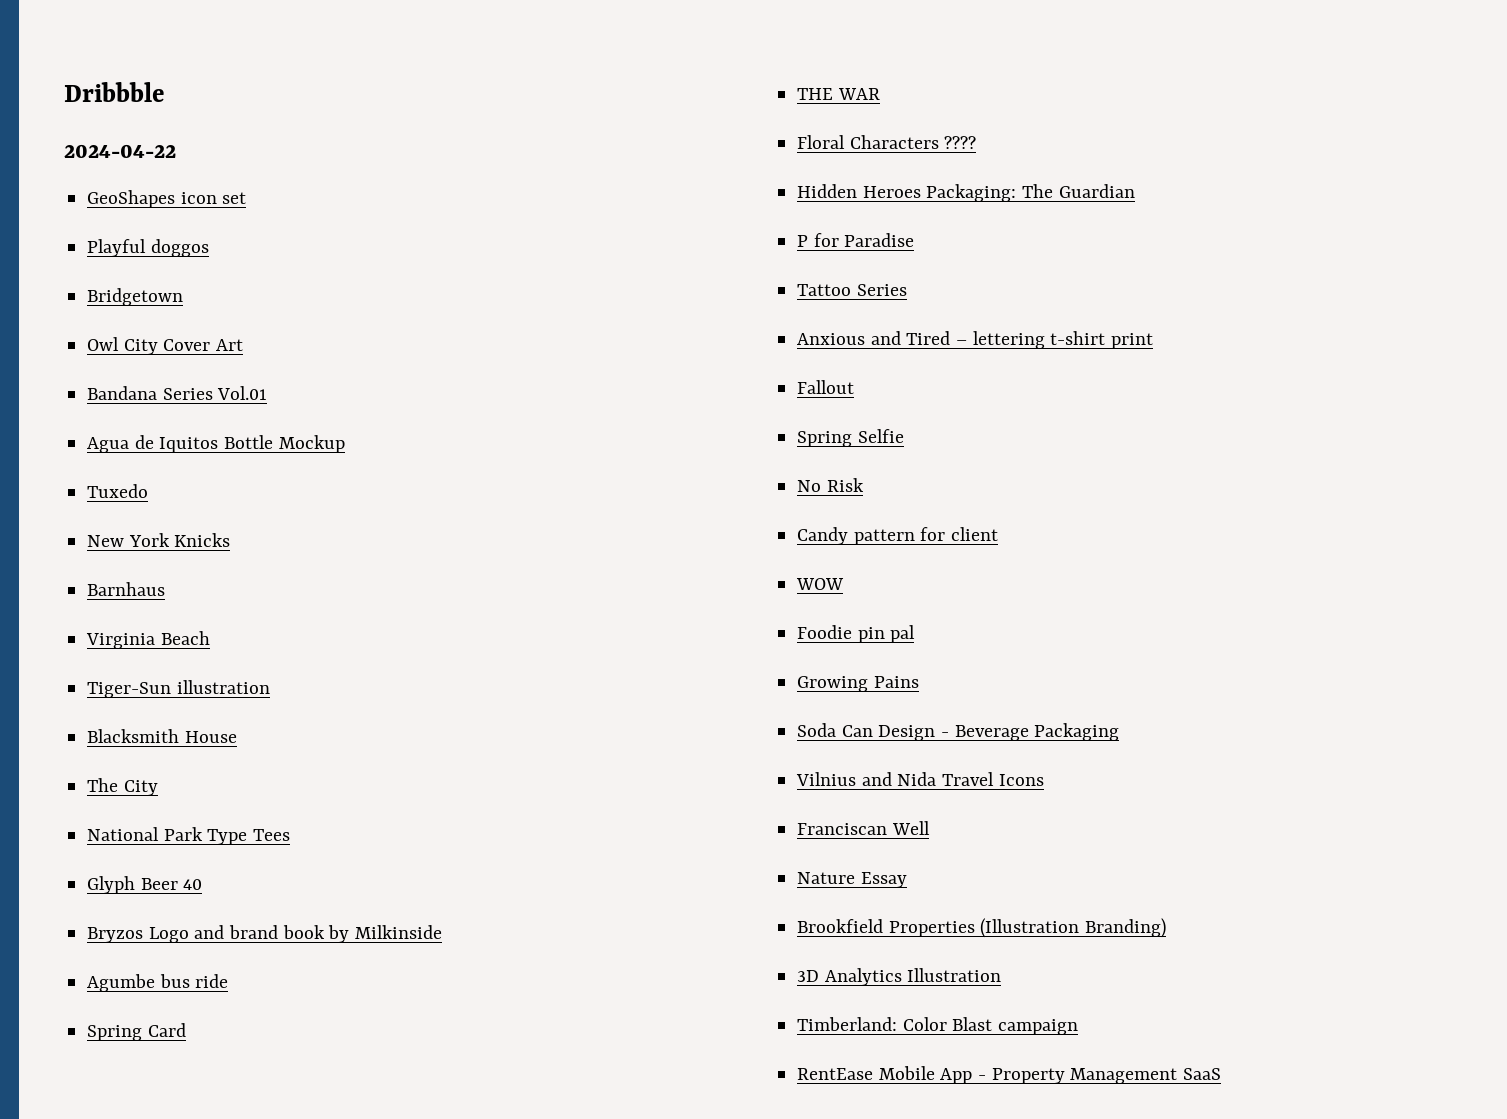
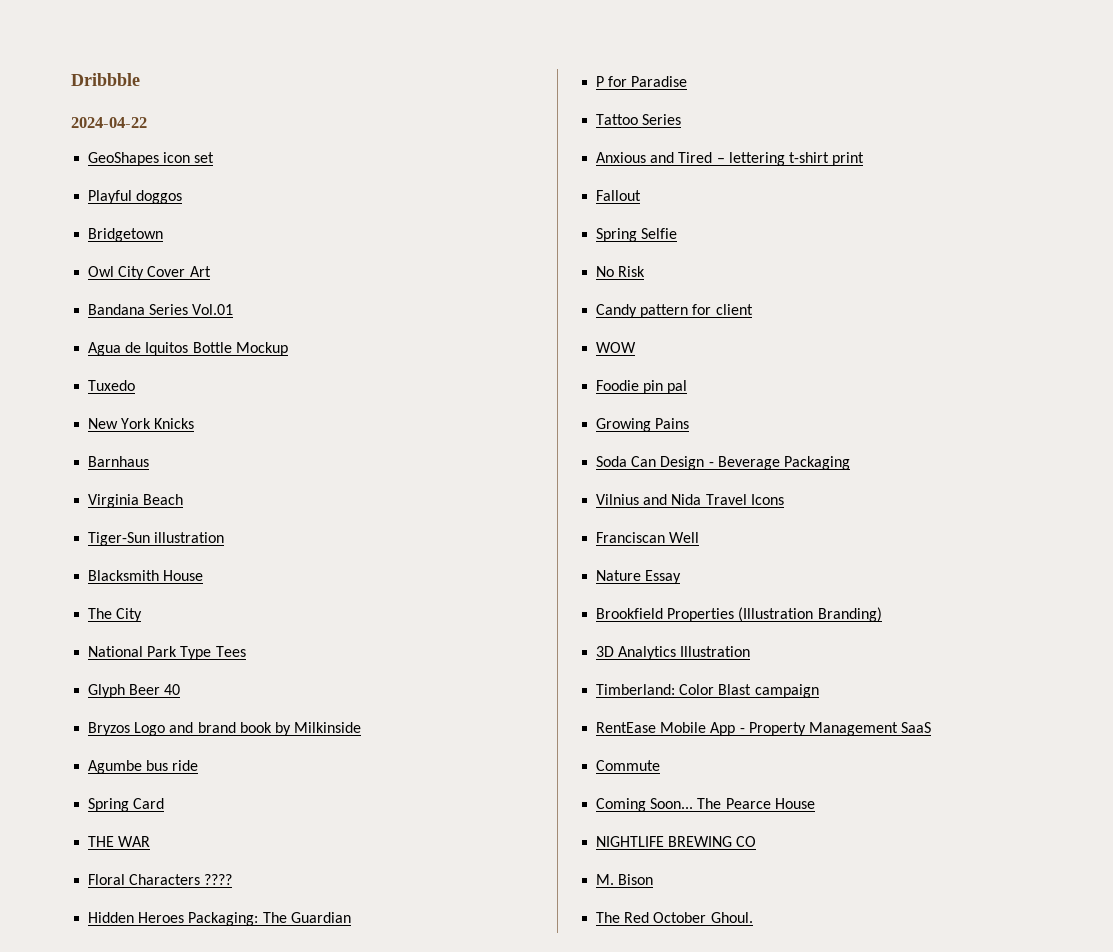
(1222, 1074) none -> [596,760,661,771] [596,798,815,812] [596,836,757,847] [596,874,654,885] [596,912,753,923] // Commute // Coming Soon... The Pearce House // NIGHTLIFE BREWING CO // M. Bison // The Red October Ghoul.

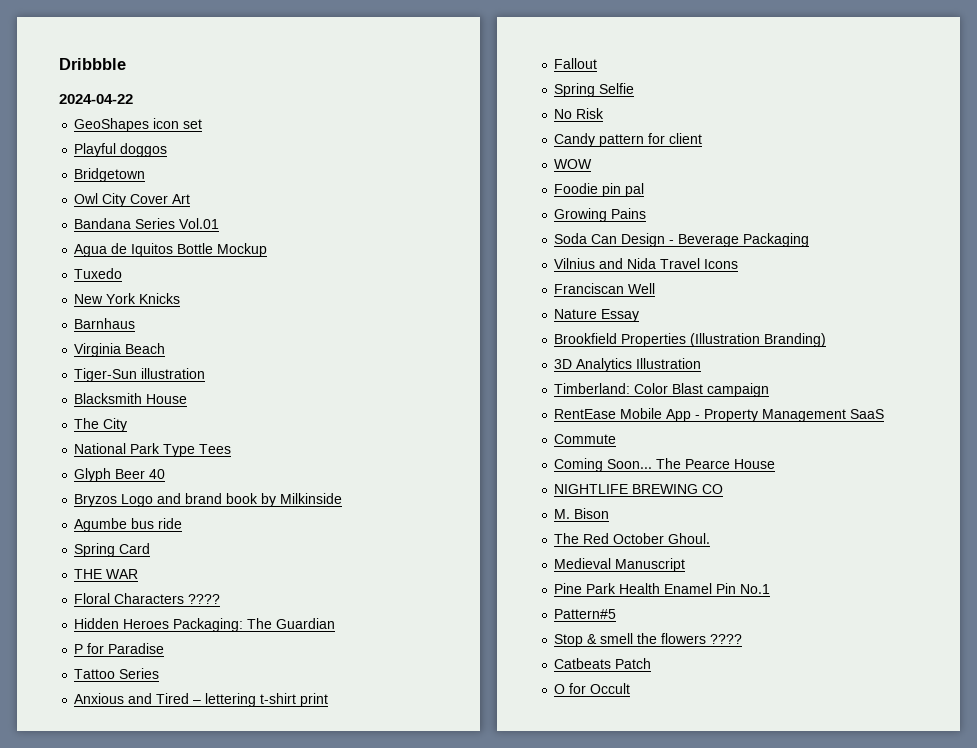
(753, 917) none -> [554,558,686,572] [554,583,771,594] [554,609,617,619] [554,633,743,647] [554,658,652,669] [554,683,631,694] // Medieval Manuscript // Pine Park Health Enamel Pin No.1 // Pattern#5 // Stop & smell the flowers ???? // Catbeats Patch // O for Occult

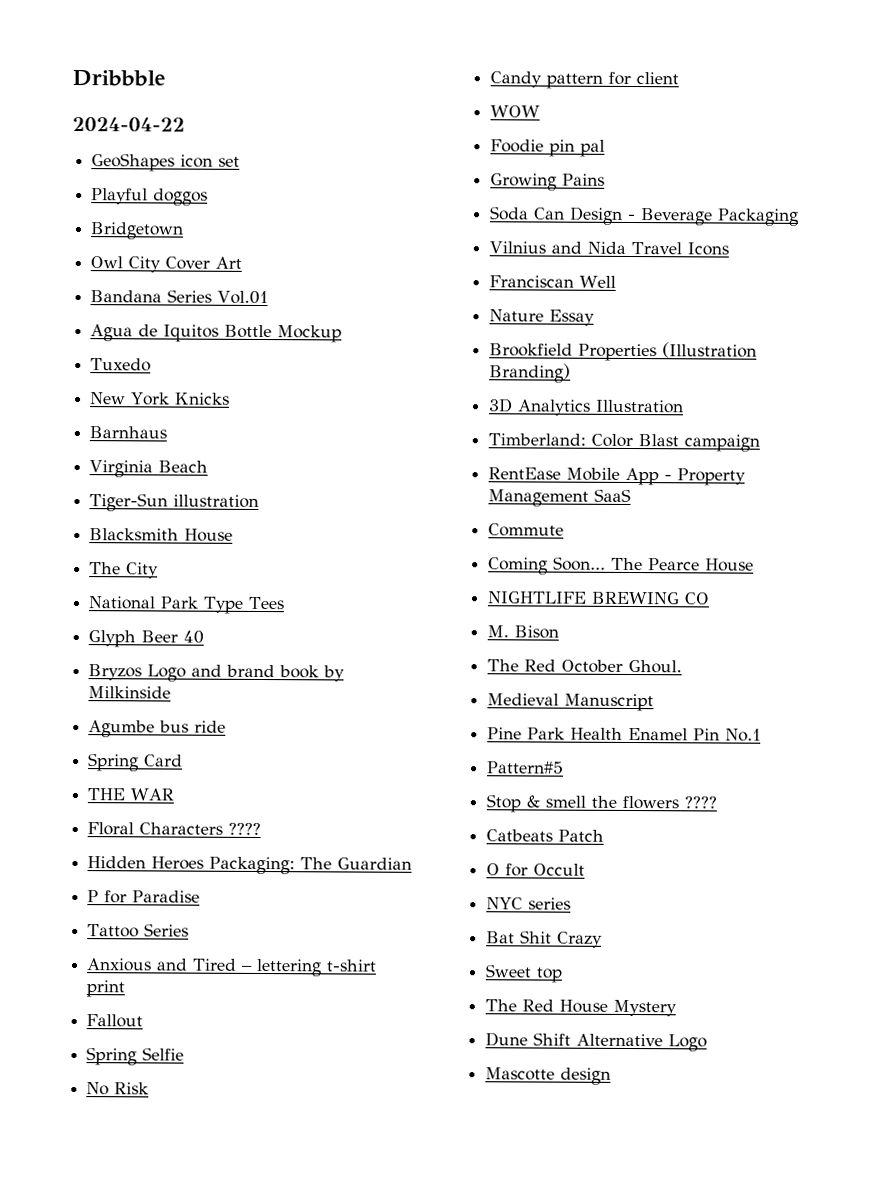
(631, 688) none -> [486,897,572,910] [486,930,604,948] [485,964,563,983] [485,999,678,1017] [485,1032,708,1052] [485,1067,612,1085] // NYC series // Bat Shit Crazy // Sweet top // The Red House Mystery // Dune Shift Alternative Logo // Mascotte design

